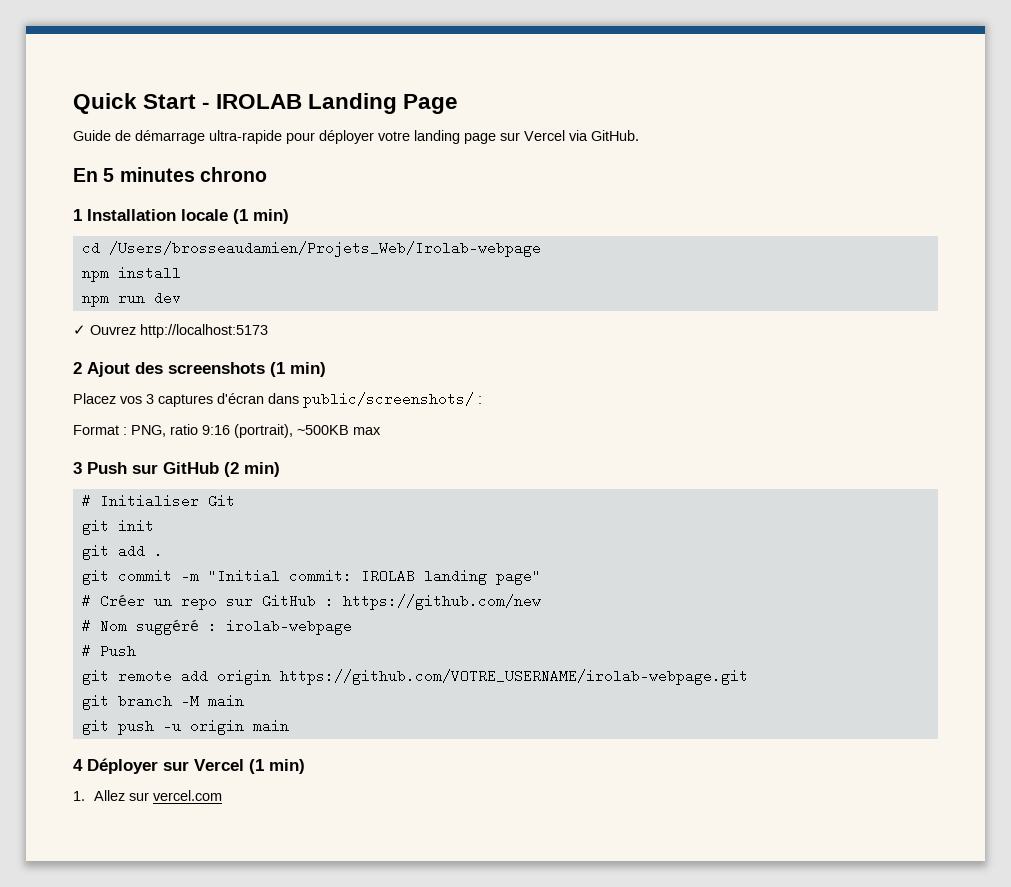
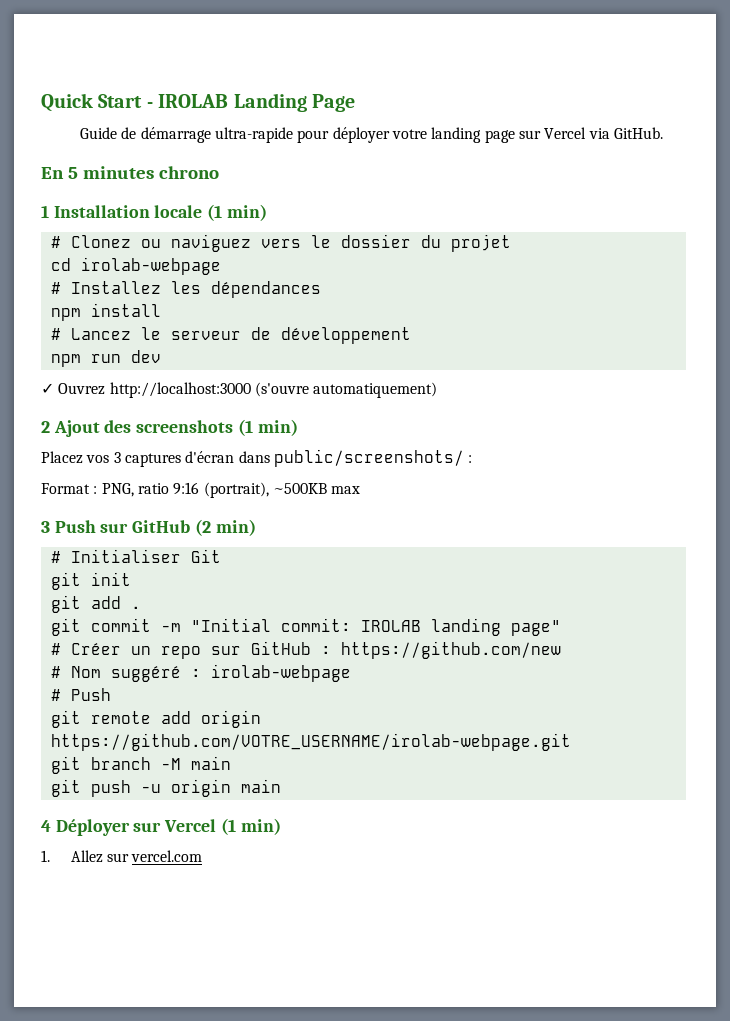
[81,241,541,257] [81,266,181,282] cd /Users/brosseaudamien/Projets_Web/Irolab-webpage // npm install -> [50,234,511,252] [50,257,221,275] [50,281,321,298] [50,303,161,321] [50,327,411,344] # Clonez ou naviguez vers le dossier du projet // cd irolab-webpage // # Installez les dépendances // npm install // # Lancez le serveur de développement
[140,324,268,338] http://localhost:5173 -> [109,382,438,398] http://localhost:3000 (s'ouvre automatiquement)

